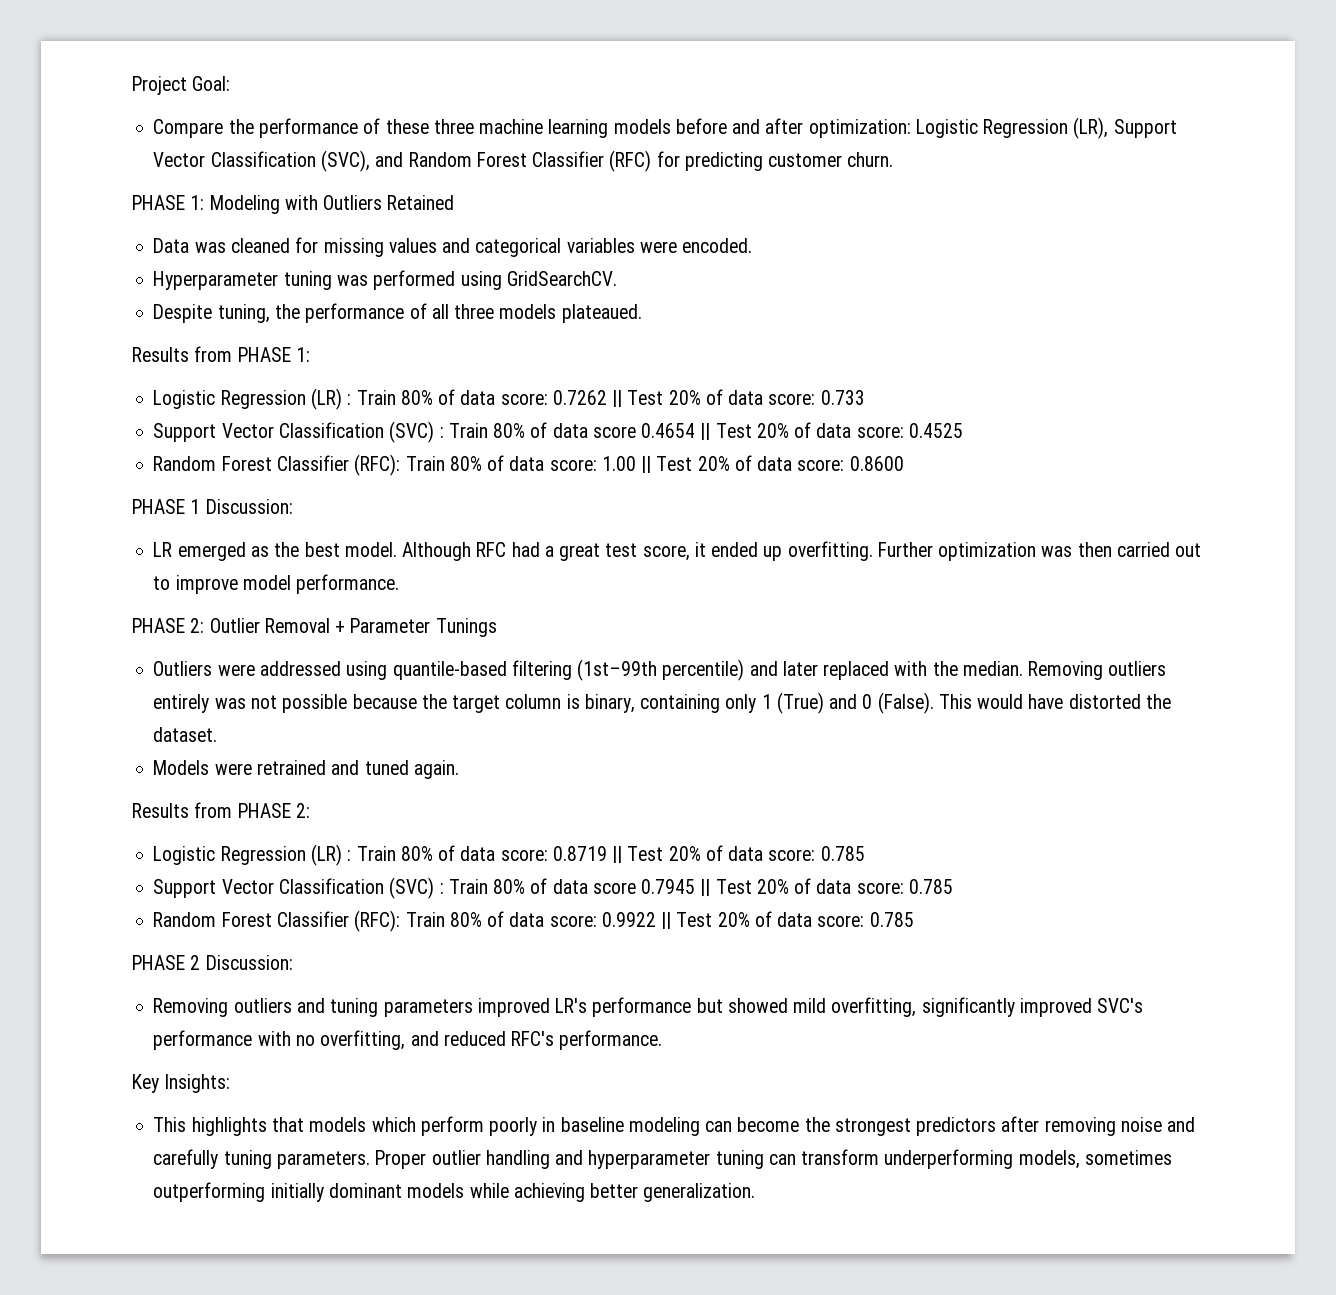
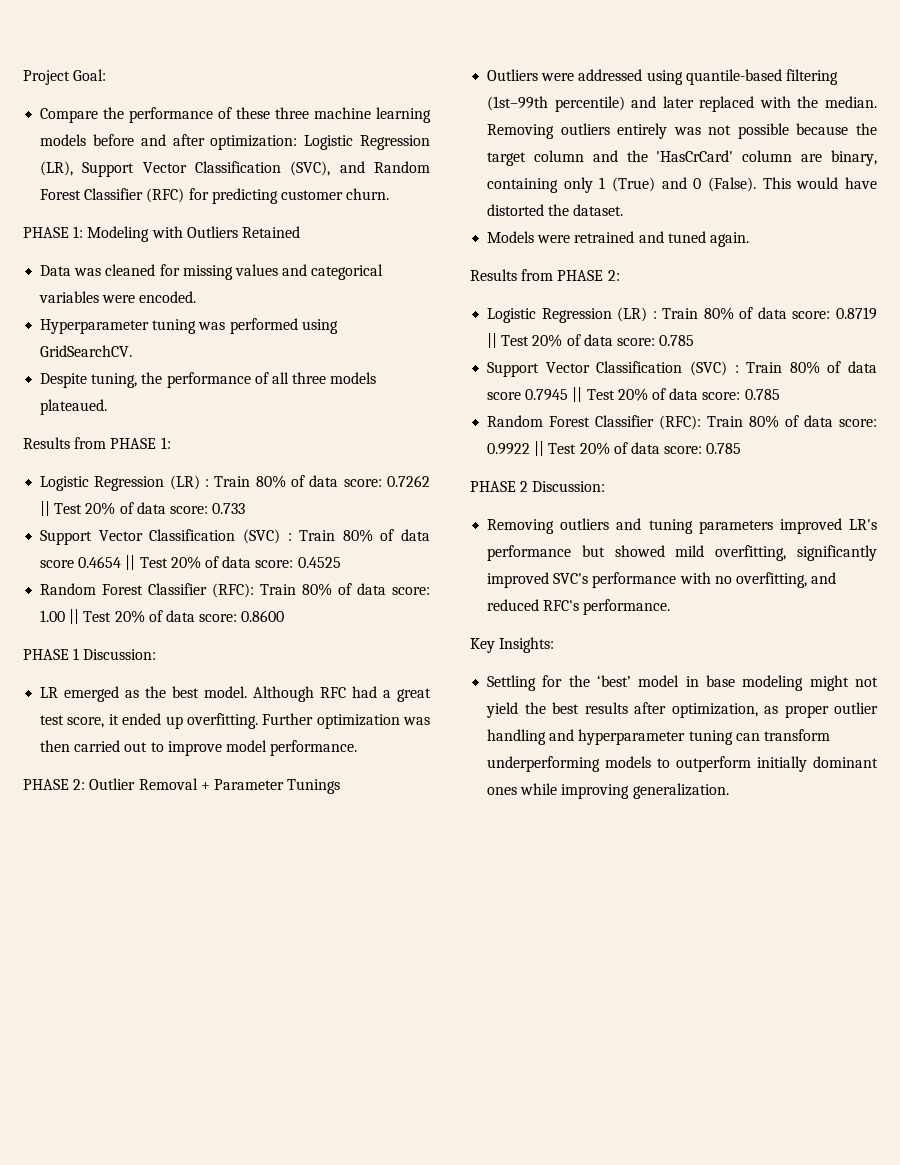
[566,694,580,709] is -> [592,150,823,162] and the 'HasCrCard' column are
[153,1116,1196,1136] [153,1149,427,1169] This highlights that models which perform poorly in baseline modeling can become the strongest predictors after removing noise and carefully tuning parameters. Proper -> [487,675,878,691] [486,702,829,718] Settling for the ‘best’ model in base modeling might not yield the best results after optimization, as proper
[1018,1150,1172,1169] [153,1182,639,1202] models, sometimes outperforming initially dominant models while achieving better -> [605,756,878,772] [487,783,630,799] models to outperform initially dominant ones while improving

